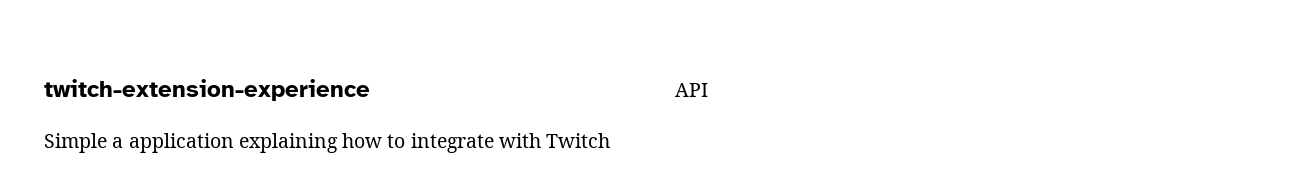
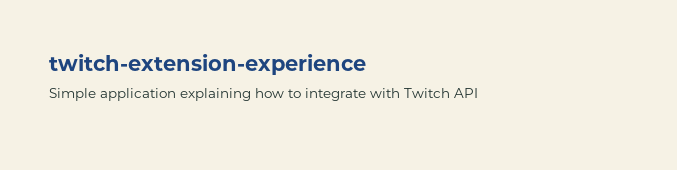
[112,137,124,148] a -> (96, 94) none

